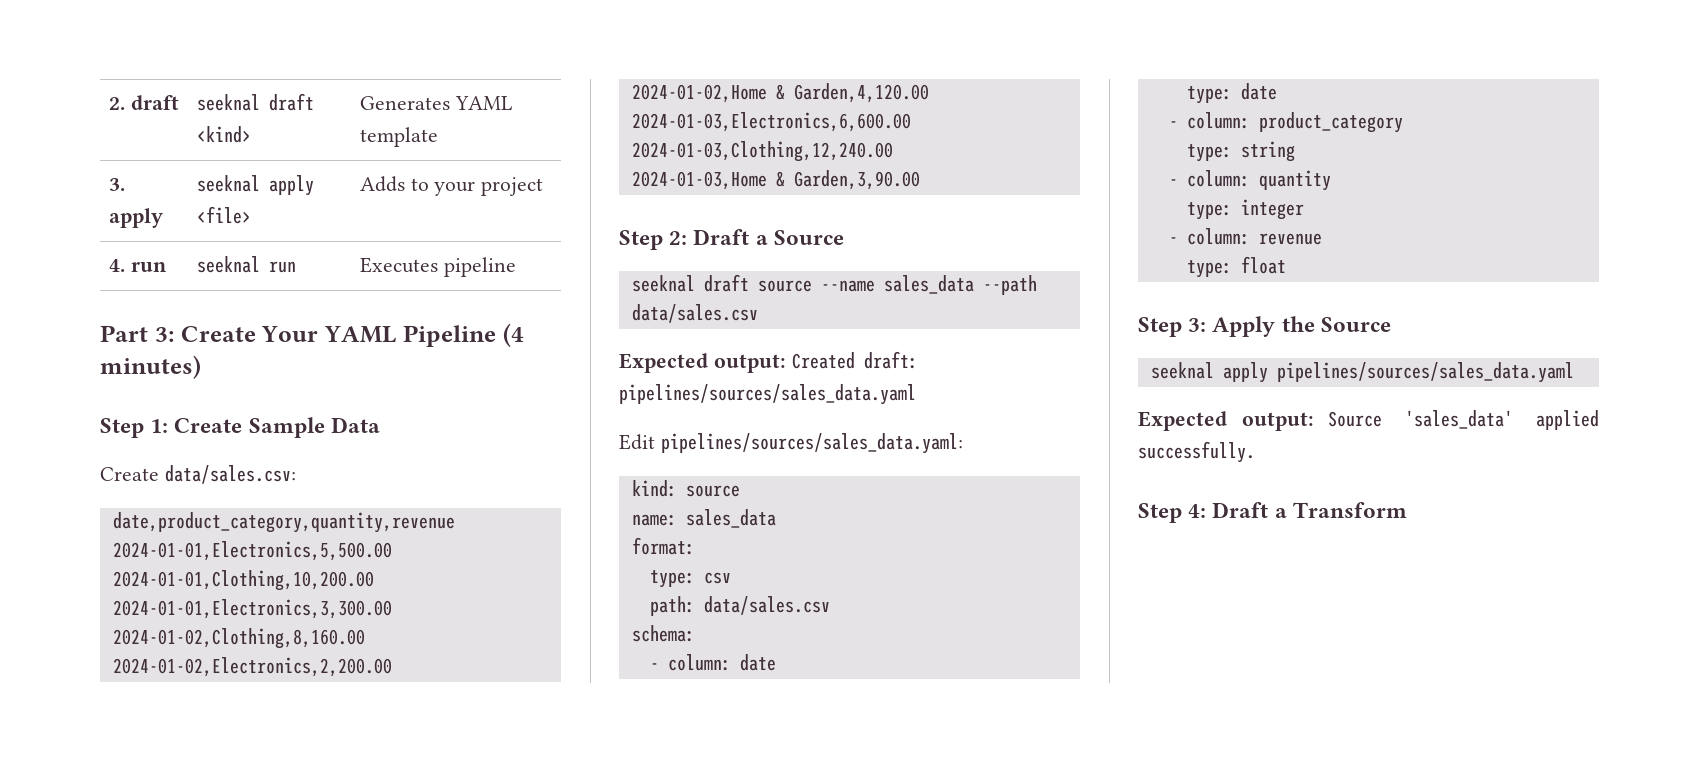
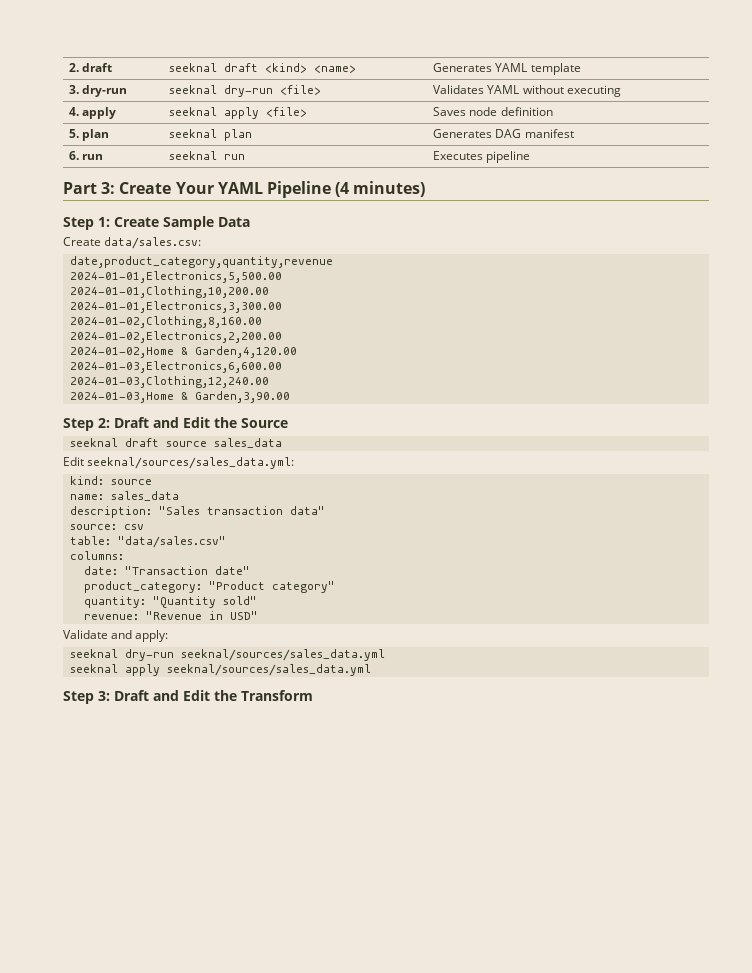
(251, 134) none -> [314,65,357,73] <name>
[108,208,163,228] [196,175,314,196] [196,206,251,224] [359,176,544,196] [108,259,125,272] apply | seeknal apply <file> | Adds to your project // 4. -> [82,85,128,97] [169,85,322,97] [433,85,621,97] [69,107,117,119] [169,107,308,119] [433,107,553,116] [69,129,110,141] [169,129,253,141] [433,129,574,138] [69,151,80,160] dry-run | seeknal dry-run <file> | Validates YAML without executing // 4. apply | seeknal apply <file> | Saves node definition // 5. plan | seeknal plan | Generates DAG manifest // 6.
[755,235,768,245] a -> [153,417,237,428] and Edit the
[820,275,1037,295] [631,304,758,323] [619,351,918,373] [619,384,916,405] [619,433,963,454] --name sales_data --path data/sales.csv // Expected output: Created draft: pipelines/sources/sales_data.yaml // Edit pipelines/sources/sales_data.yaml: -> [213,438,282,448] [63,457,295,469] sales_data // Edit seeknal/sources/sales_data.yml:
[631,537,695,555] [649,570,731,588] [649,596,830,616] [631,625,695,642] [649,654,776,671] [1186,83,1277,104] [1168,112,1403,133] [1186,141,1295,162] [1168,170,1331,191] [1186,199,1304,220] [1168,228,1322,245] [1186,256,1286,278] [1138,316,1391,337] [1150,362,1574,383] [1138,410,1599,431] [1138,441,1255,463] [1138,502,1287,523] format: // type: csv // path: data/sales.csv // schema: // - column: date // type: date // - column: product_category // type: string // - column: quantity // type: integer // - column: revenue // type: float // Step 3: Apply the Source // seeknal apply pipelines/sources/sales_data.yaml // Expected output: Source 'sales_data' applied successfully. // Step 4: Draft a -> [69,506,325,518] [69,524,144,530] [69,536,226,548] [69,551,124,560] [83,566,250,575] [83,581,335,593] [83,596,257,608] [83,611,258,620] [63,630,169,642] [69,649,385,661] [69,664,371,676] [63,690,237,704] description: "Sales transaction data" // source: csv // table: "data/sales.csv" // columns: // date: "Transaction date" // product_category: "Product category" // quantity: "Quantity sold" // revenue: "Revenue in USD" // Validate and apply: // seeknal dry-run seeknal/sources/sales_data.yml // seeknal apply seeknal/sources/sales_data.yml // Step 3: Draft and Edit the

